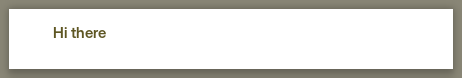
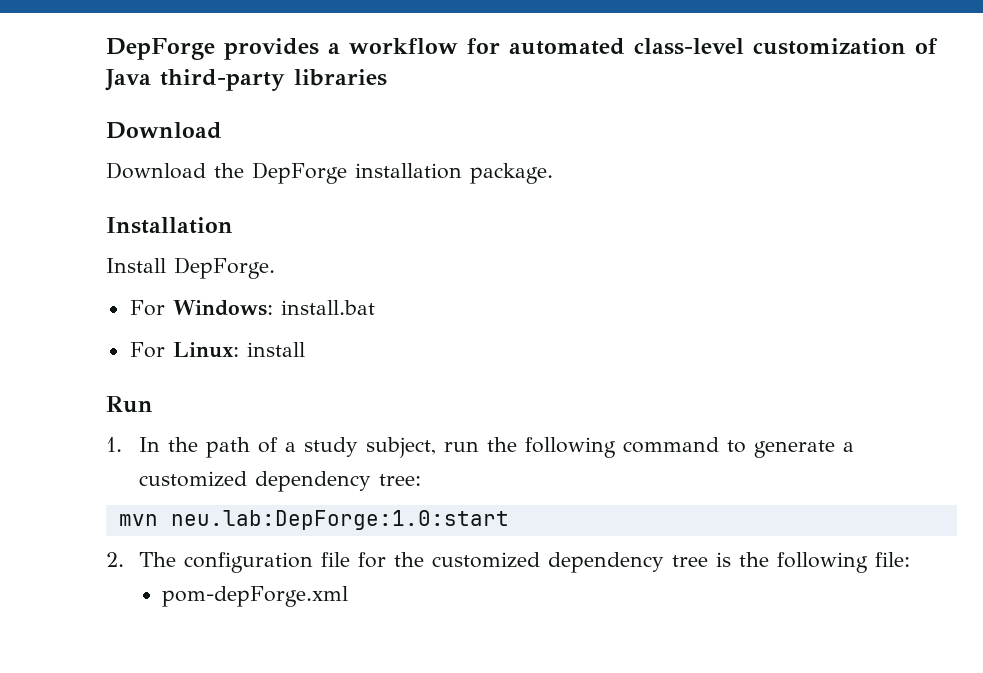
[53,27,107,38] Hi there -> [106,38,938,60] [105,69,387,91] [106,122,222,139] [106,162,553,184] [106,217,233,234] [106,257,275,279] [129,300,375,316] [129,342,305,358] [106,396,153,413] [106,437,854,458] [138,471,421,492] [118,510,509,530] [106,552,910,573] [162,586,349,607] DepForge provides a workflow for automated class-level customization of Java third-party libraries // Download // Download the DepForge installation package. // Installation // Install DepForge. // For Windows: install.bat // For Linux: install // Run // 1. In the path of a study subject, run the following command to generate a customized dependency tree: // mvn neu.lab:DepForge:1.0:start // 2. The configuration file for the customized dependency tree is the following file: // pom-depForge.xml

